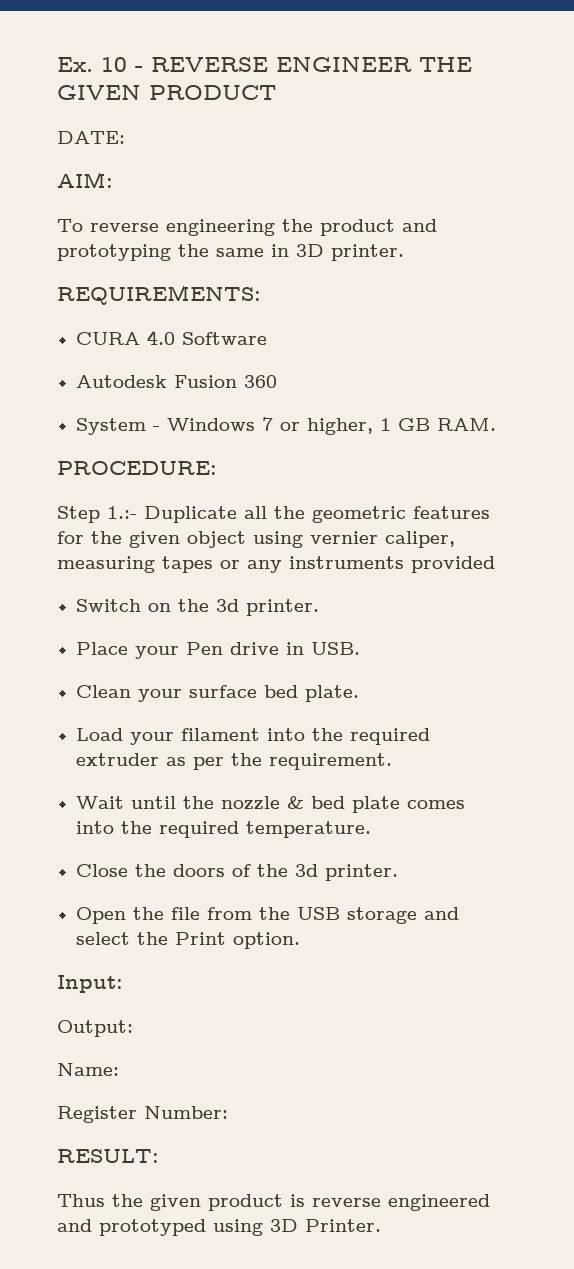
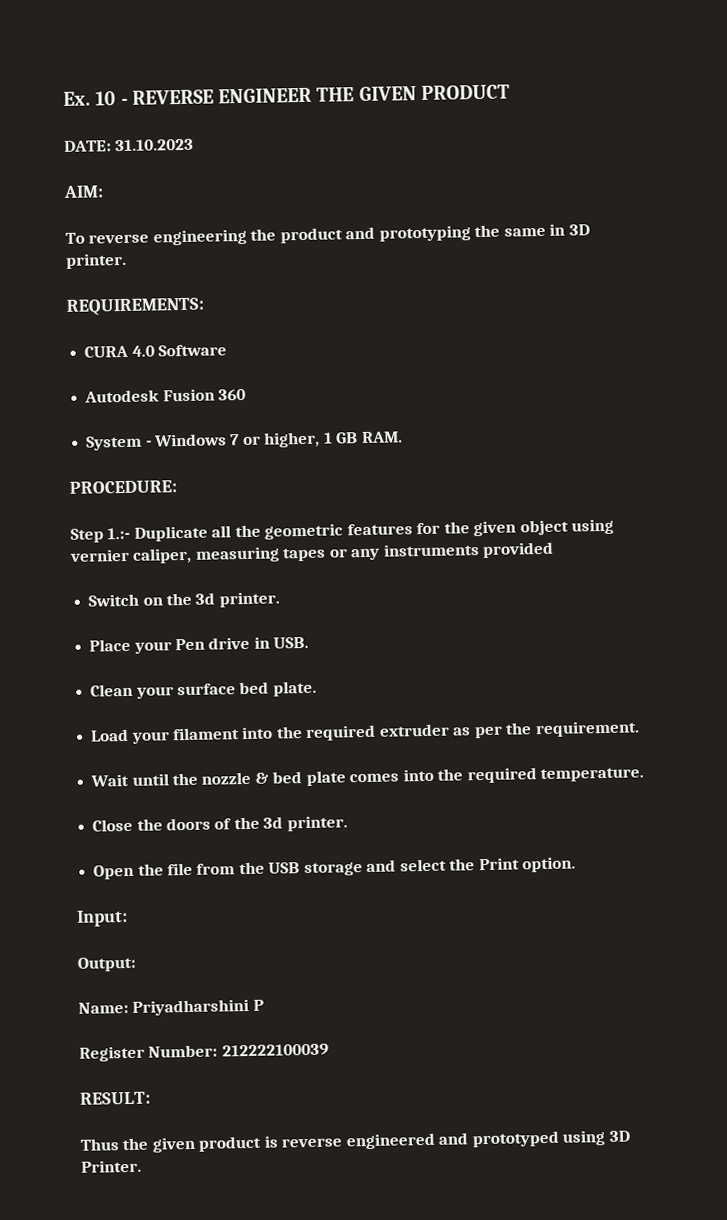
(125, 137) none -> [115,138,195,152] 31.10.2023
(119, 1069) none -> [132,998,264,1016] Priyadharshini P
(228, 1112) none -> [221,1043,329,1057] 212222100039

